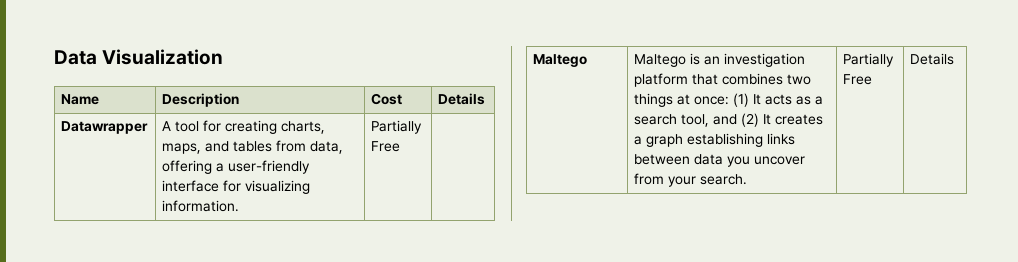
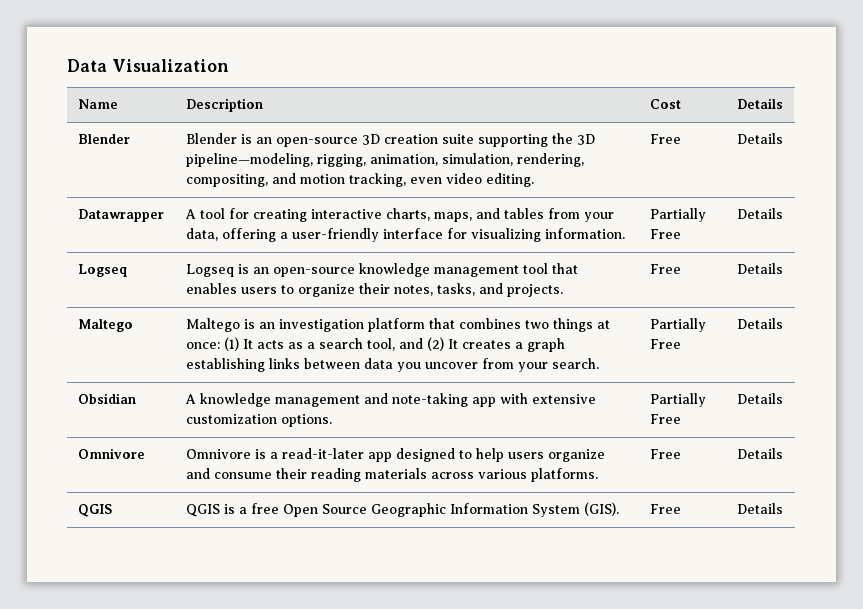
(486, 99) none -> [77,134,130,144] [185,133,595,147] [185,153,584,167] [185,173,534,187] [649,134,681,144] [736,133,783,144] // Blender | Blender is an open-source 3D creation suite supporting the 3D pipeline—modeling, rigging, animation, simulation, rendering, compositing, and motion tracking, even video editing. | Free | Details
(278, 127) none -> [310,209,382,219] interactive
(307, 146) none -> [583,212,614,222] your
(401, 146) none -> [736,208,783,219] [77,264,127,277] [185,263,578,277] [185,283,563,297] [649,264,681,274] [736,263,783,274] Details // Logseq | Logseq is an open-source knowledge management tool that enables users to organize their notes, tasks, and projects. | Free | Details
(955, 59) none -> [77,393,136,404] [184,393,596,407] [185,414,332,427] [649,393,706,407] [649,414,681,424] [736,393,783,404] [77,448,145,459] [185,448,605,462] [185,468,598,482] [649,449,681,459] [736,448,783,459] [77,504,112,517] [185,502,619,517] [649,504,681,514] [736,503,783,514] // Obsidian | A knowledge management and note-taking app with extensive customization options. | Partially Free | Details // Omnivore | Omnivore is a read-it-later app designed to help users organize and consume their reading materials across various platforms. | Free | Details // QGIS | QGIS is a free Open Source Geographic Information System (GIS). | Free | Details

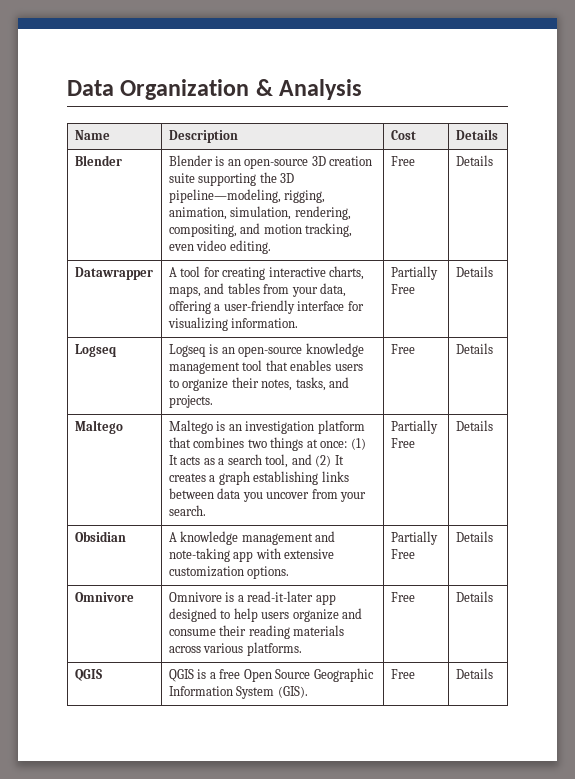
[111,59,229,72] Visualization -> [120,79,363,100] Organization & Analysis

